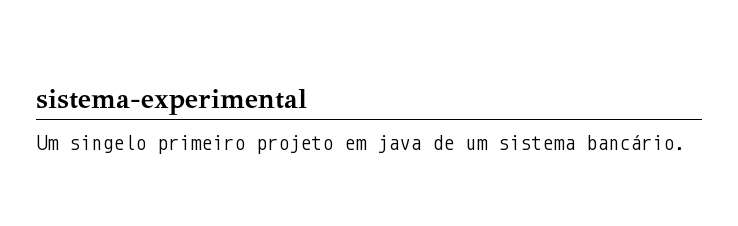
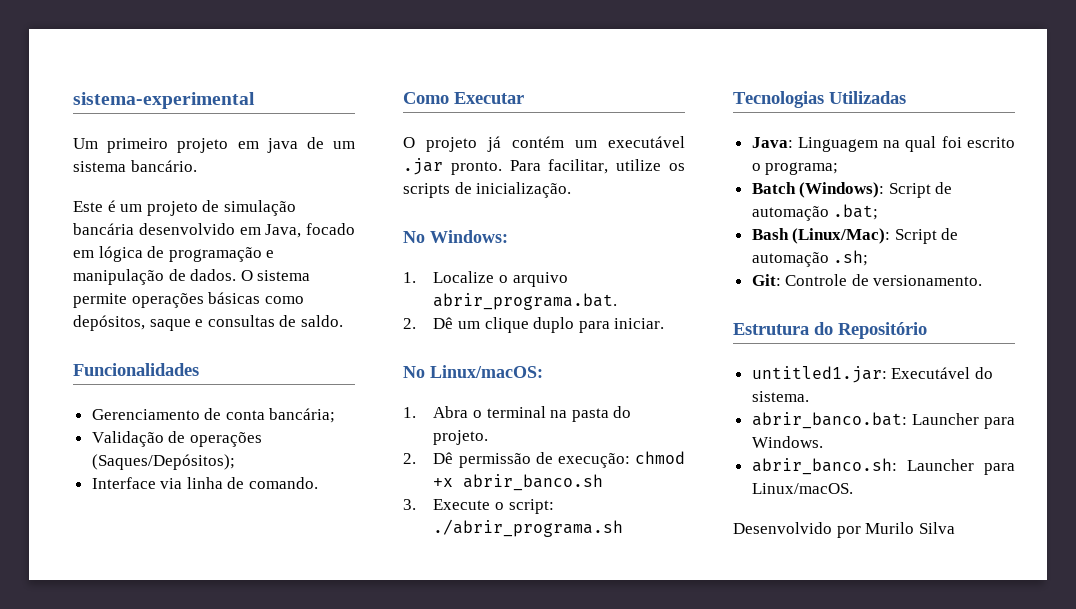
[69,135,146,153] singelo -> (98, 143) none
(685, 142) none -> [73,200,296,216] [73,223,355,238] [73,246,275,262] [73,269,311,285] [73,292,304,308] [73,315,343,331] [73,363,199,376] [91,408,336,423] [91,431,262,447] [91,454,235,470] [91,477,319,489] [403,92,524,104] [403,136,685,152] [403,158,685,175] [403,182,572,198] [403,230,508,243] [403,271,568,287] [433,293,618,310] [403,317,665,333] [403,365,543,378] [403,406,632,422] [433,430,489,445] [403,451,685,468] [433,474,604,491] [403,499,554,514] [433,519,624,537] [733,91,906,108] [751,136,1015,152] [751,162,839,175] [751,182,953,198] [751,204,879,221] [751,228,959,244] [751,250,869,267] [751,274,983,286] [733,322,927,339] [751,366,993,383] [751,391,809,402] [751,412,1015,429] [751,436,823,448] [751,458,1015,475] [751,483,853,494] [733,522,955,538] // Este é um projeto de simulação bancária desenvolvido em Java, focado em lógica de programação e manipulação de dados. O sistema permite operações básicas como depósitos, saque e consultas de saldo. // Funcionalidades // Gerenciamento de conta bancária; // Validação de operações (Saques/Depósitos); // Interface via linha de comando. // Como Executar // O projeto já contém um executável .jar pronto. Para facilitar, utilize os scripts de inicialização. // No Windows: // 1. Localize o arquivo abrir_programa.bat. // 2. Dê um clique duplo para iniciar. // No Linux/macOS: // 1. Abra o terminal na pasta do projeto. // 2. Dê permissão de execução: chmod +x abrir_banco.sh // 3. Execute o script: ./abrir_programa.sh // Tecnologias Utilizadas // Java: Linguagem na qual foi escrito o programa; // Batch (Windows): Script de automação .bat; // Bash (Linux/Mac): Script de automação .sh; // Git: Controle de versionamento. // Estrutura do Repositório // untitled1.jar: Executável do sistema. // abrir_banco.bat: Launcher para Windows. // abrir_banco.sh: Launcher para Linux/macOS. // Desenvolvido por Murilo Silva

